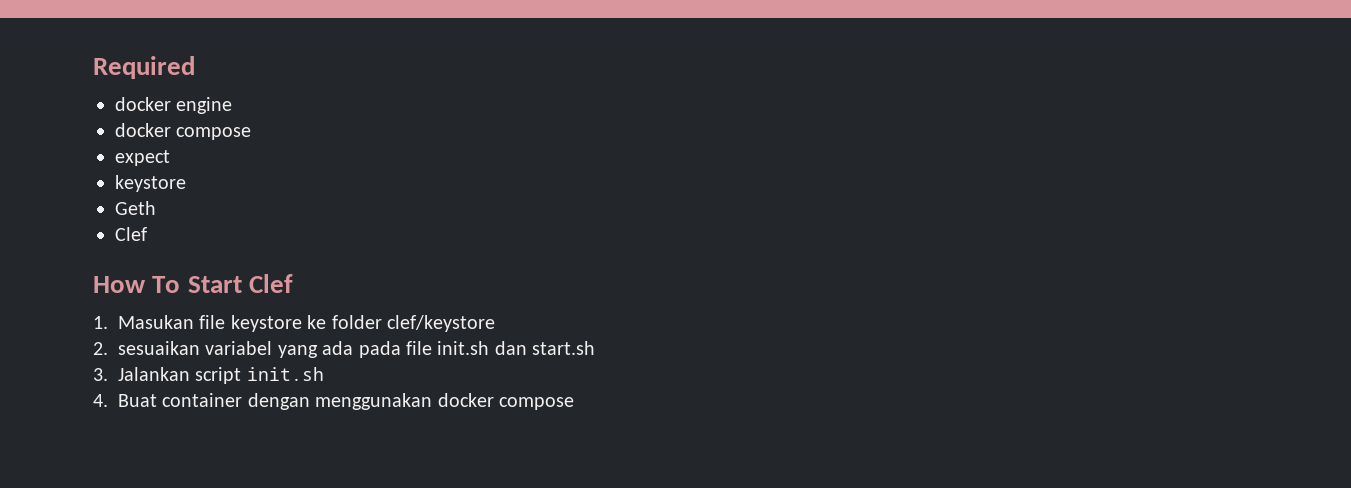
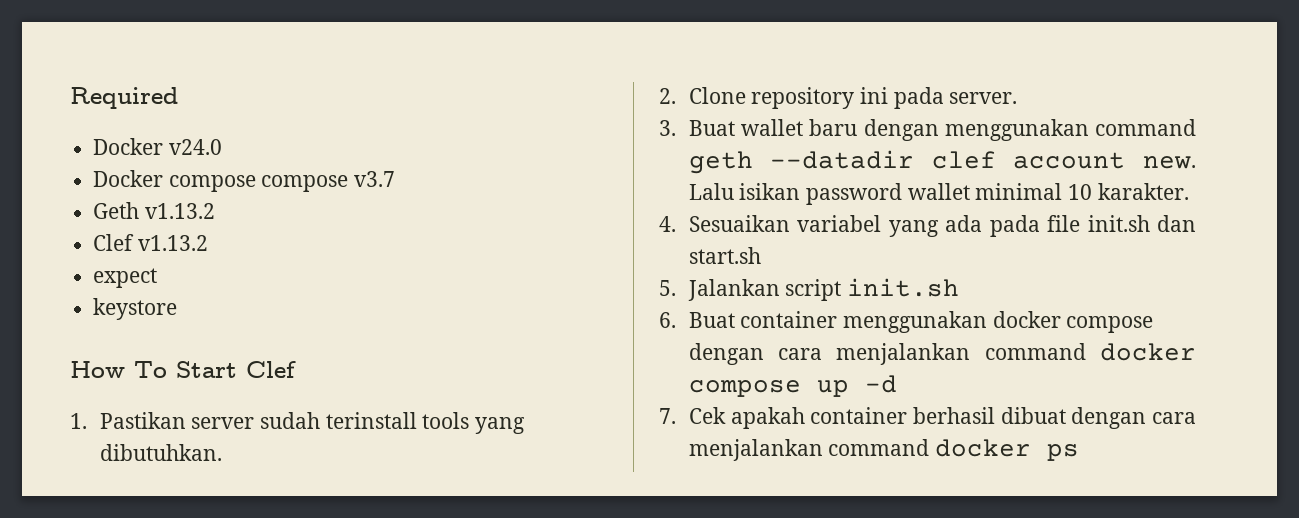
[115,97,233,114] [115,123,252,140] docker engine // docker compose -> [93,138,222,155] [93,170,396,192] [93,202,215,219] [93,234,208,251] Docker v24.0 // Docker compose compose v3.7 // Geth v1.13.2 // Clef v1.13.2
[115,201,156,215] [115,227,147,241] // Geth // Clef -> (178, 309) none
[118,315,495,332] [93,341,200,355] Masukan file keystore ke folder clef/keystore // 2. sesuaikan -> [99,412,526,434] [99,444,222,461] [659,87,1018,109] [659,119,1196,141] [688,150,1196,174] [688,183,1189,205] [659,215,790,232] Pastikan server sudah terinstall tools yang dibutuhkan. // 2. Clone repository ini pada server. // 3. Buat wallet baru dengan menggunakan command geth --datadir clef account new. Lalu isikan password wallet minimal 10 karakter. // 4. Sesuaikan
[93,368,108,381] 3. -> [659,280,676,296] 5.
[93,394,108,407] 4. -> [659,312,676,328] 6.
[247,393,310,410] dengan -> (838, 319) none
(574, 403) none -> [688,343,1196,365] [688,375,897,397] [659,407,1196,429] [688,439,1080,461] dengan cara menjalankan command docker compose up -d // 7. Cek apakah container berhasil dibuat dengan cara menjalankan command docker ps

